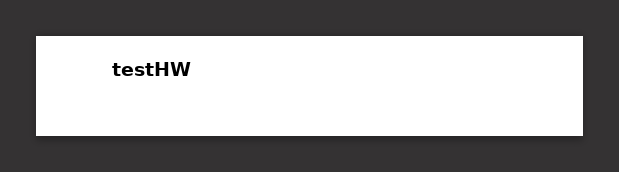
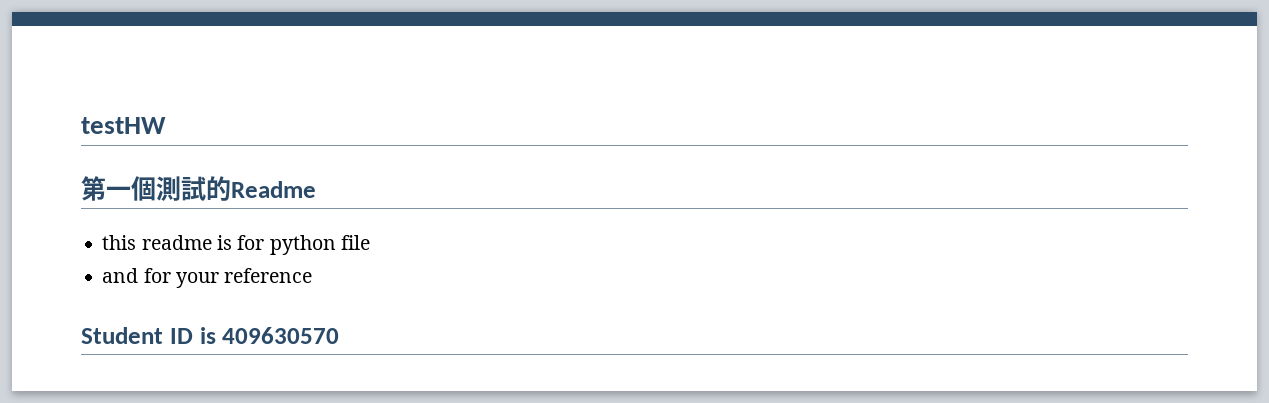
(191, 69) none -> [81,176,316,201] [102,235,370,255] [102,268,313,288] [81,327,340,344] // 第一個測試的Readme // this readme is for python file // and for your reference // Student ID is 409630570

